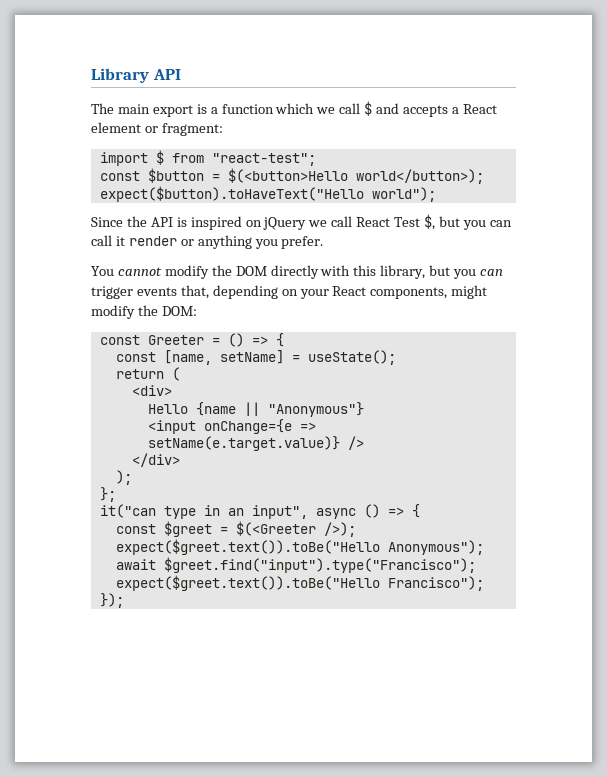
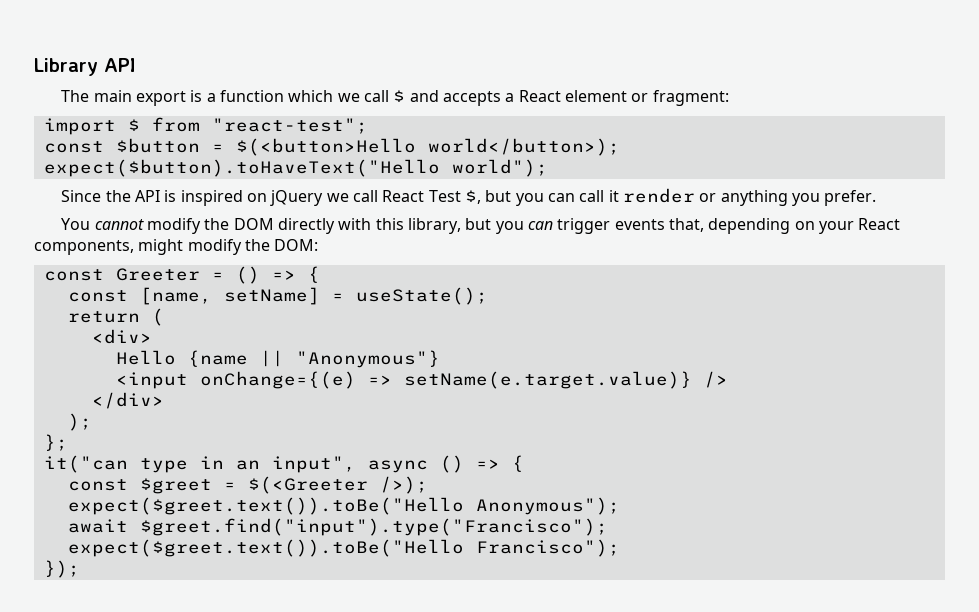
[203,419,292,434] onChange={e -> [199,371,356,389] onChange={(e)

